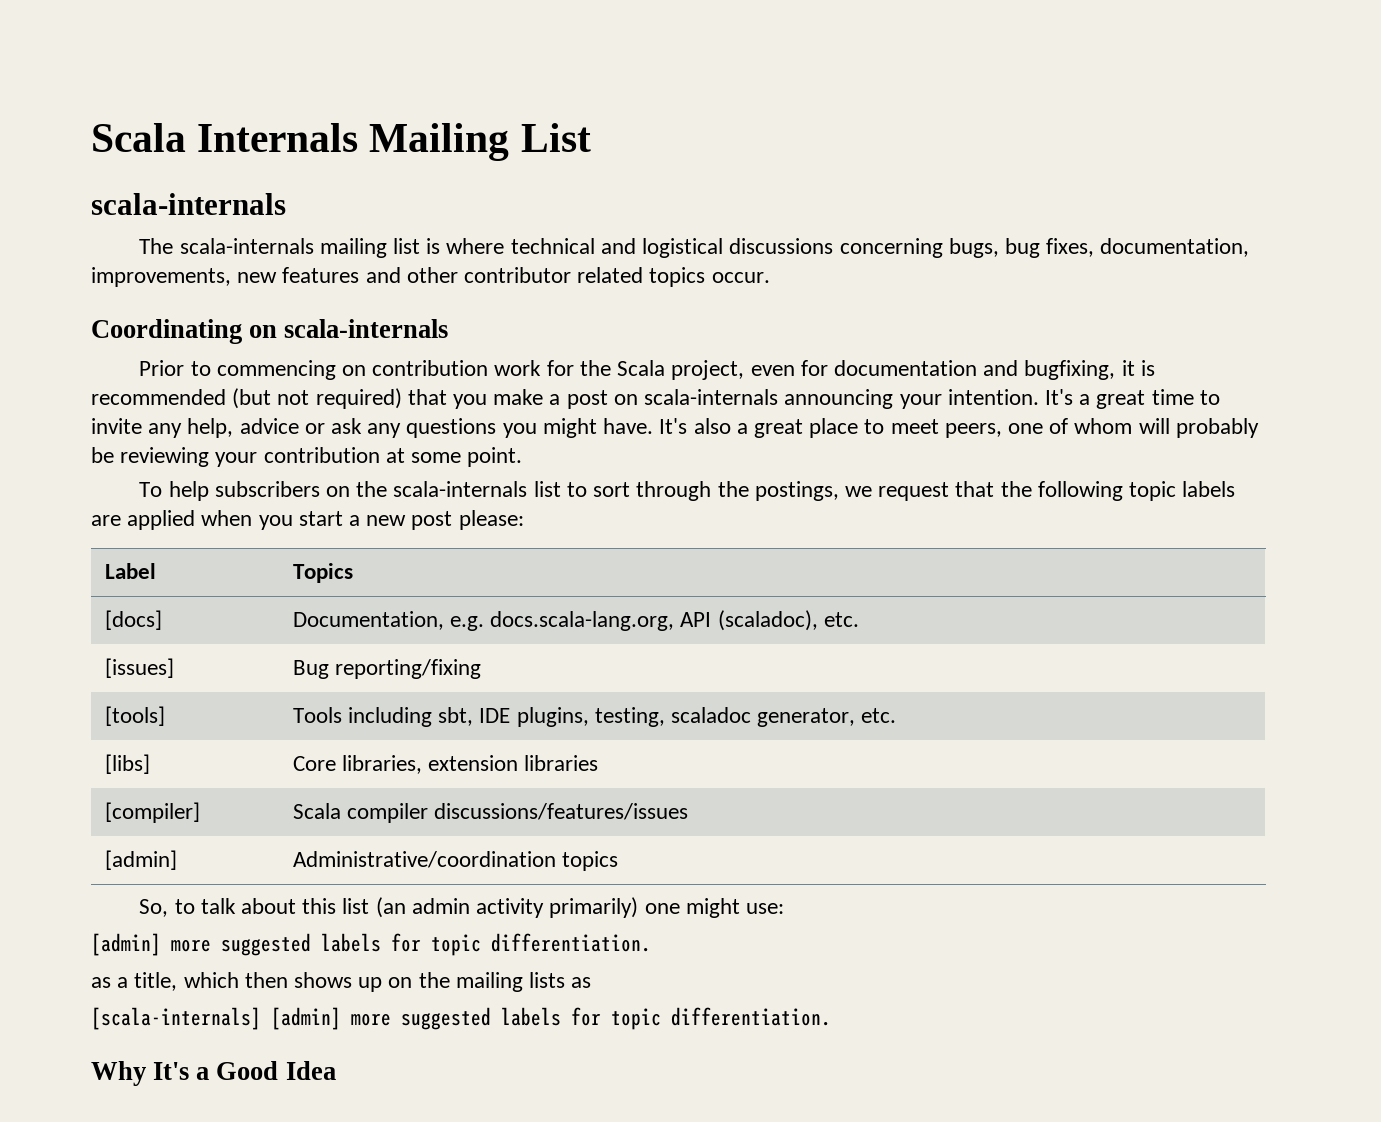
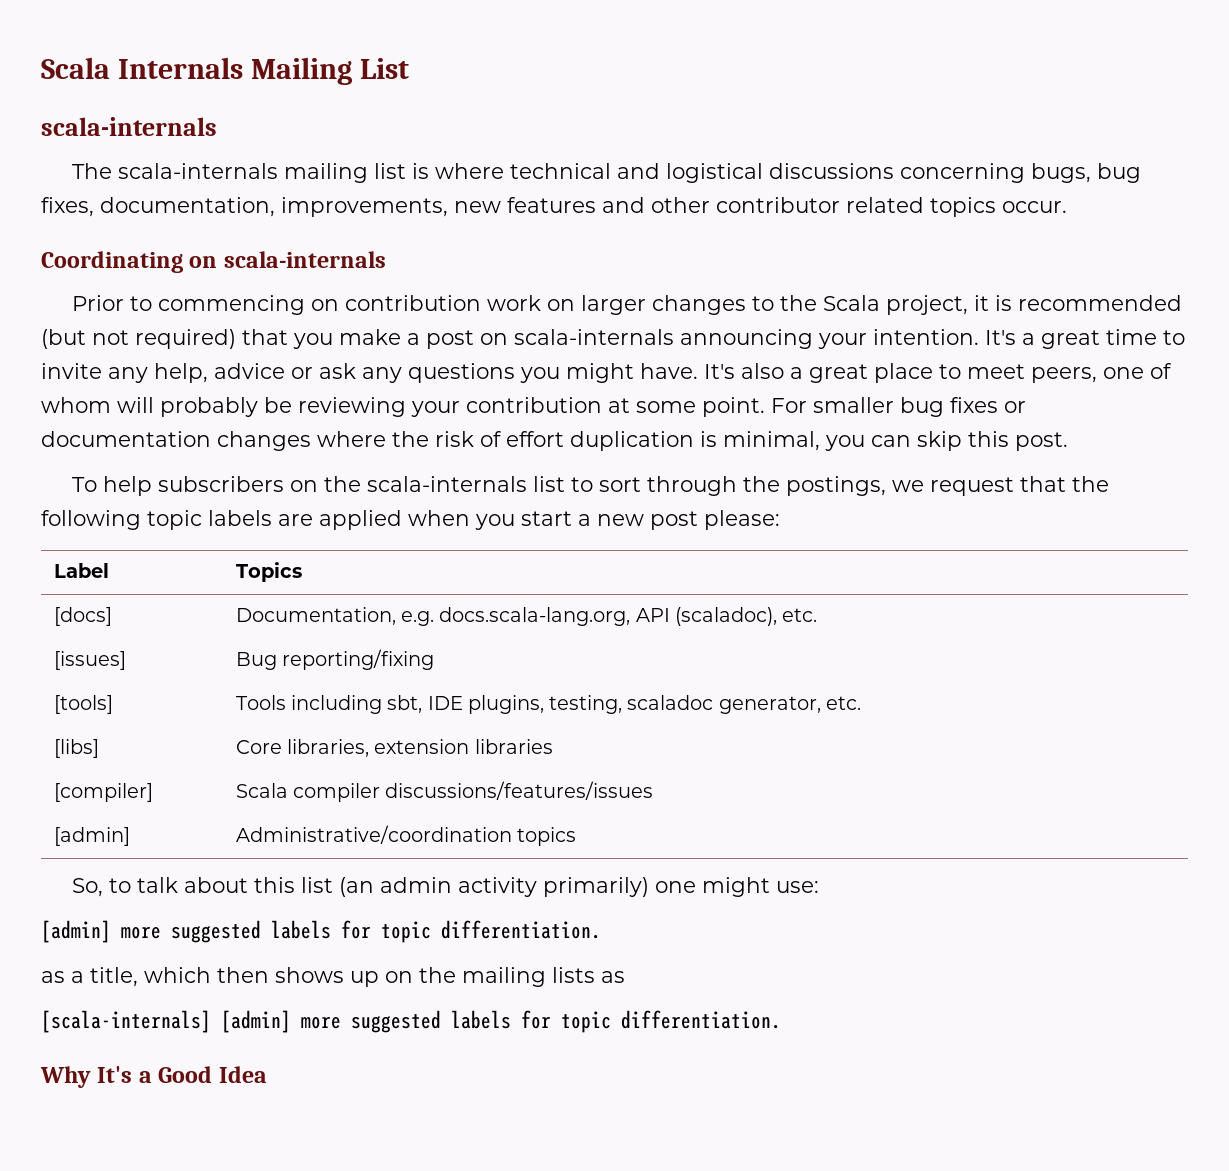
[546,360,1116,380] for the Scala project, even for documentation and bugfixing, -> [547,295,969,315] on larger changes to the Scala project,
(523, 457) none -> [771,397,1026,417] [41,431,1068,451] For smaller bug fixes or documentation changes where the risk of effort duplication is minimal, you can skip this post.

